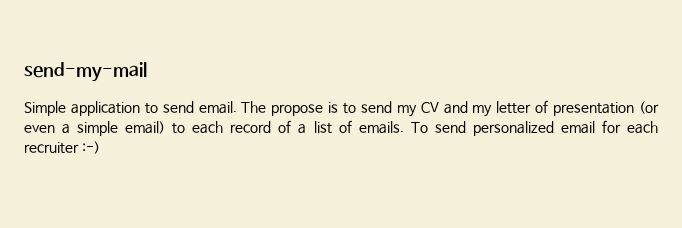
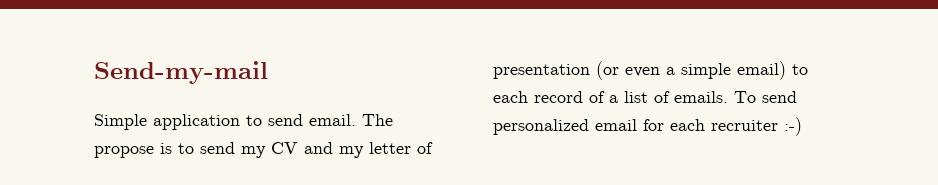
[24,62,147,82] send-my-mail -> [94,61,268,84] Send-my-mail

